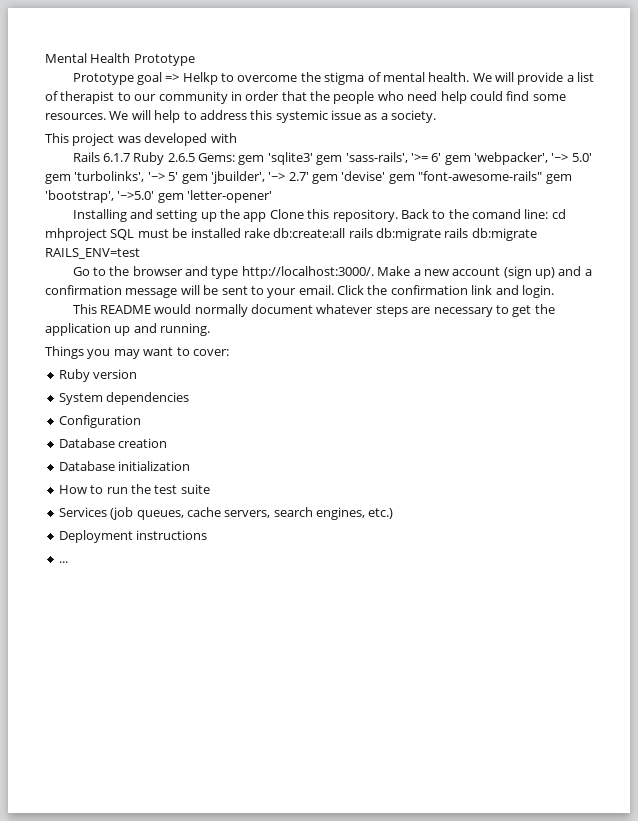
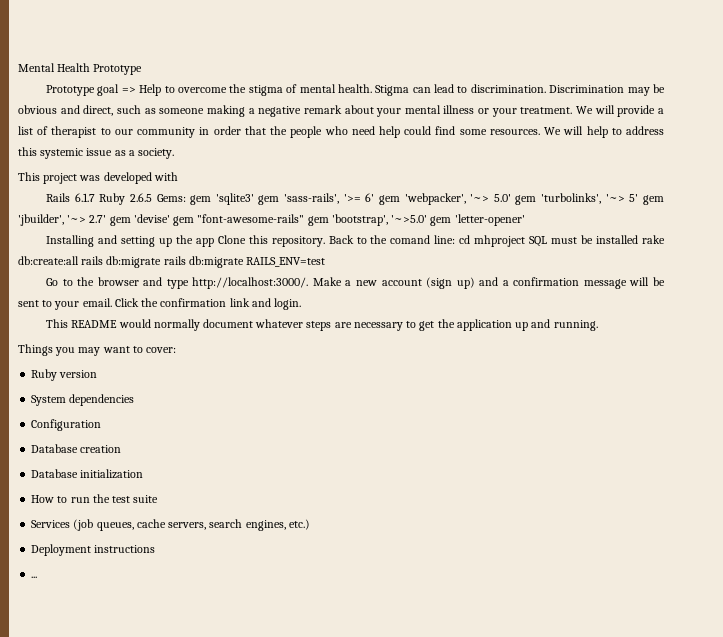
[182,72,218,85] Helkp -> [139,84,162,96] Help
(470, 77) none -> [375,84,665,96] [18,105,573,117] Stigma can lead to discrimination. Discrimination may be obvious and direct, such as someone making a negative remark about your mental illness or your treatment.

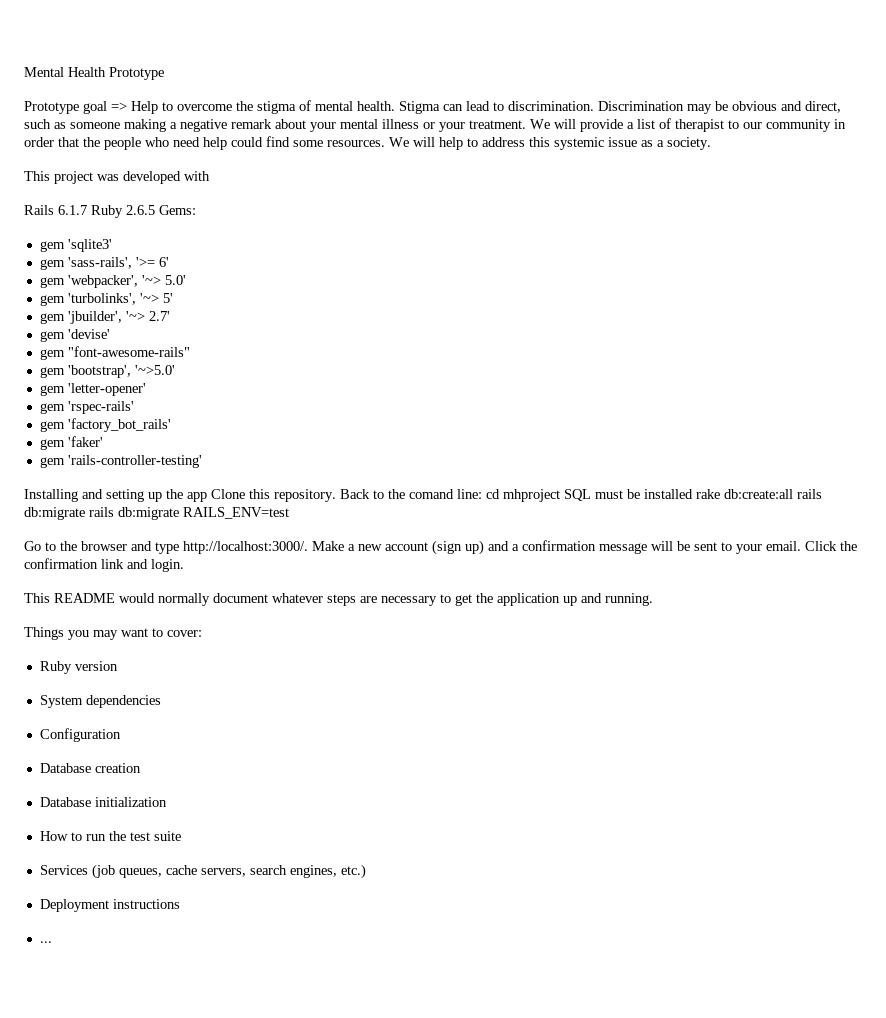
(186, 198) none -> (196, 210) //
(254, 199) none -> (112, 245) //
(375, 197) none -> (169, 262) //
(511, 198) none -> (186, 280) //
(639, 198) none -> (173, 298) //
(107, 219) none -> (170, 316) //
(170, 218) none -> (110, 334) //
(305, 218) none -> (190, 351) //
(428, 219) none -> (175, 370) //
(525, 220) none -> [39,401,134,414] [39,418,171,432] [39,436,103,450] [39,455,202,468] // gem 'rspec-rails' // gem 'factory_bot_rails' // gem 'faker' // gem 'rails-controller-testing'

